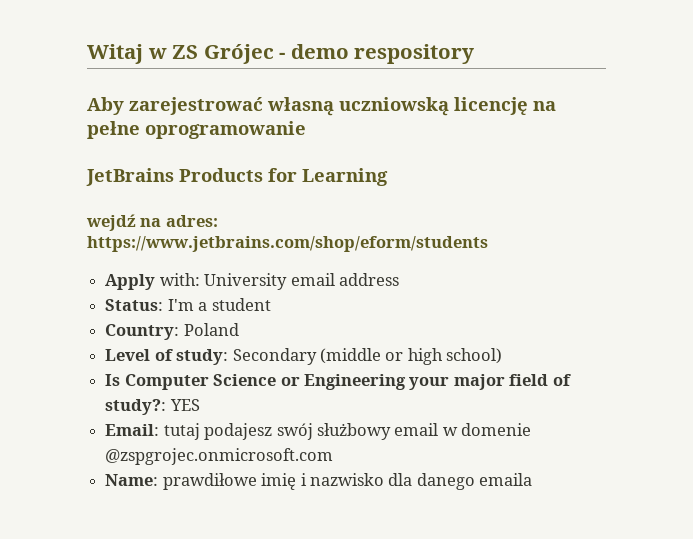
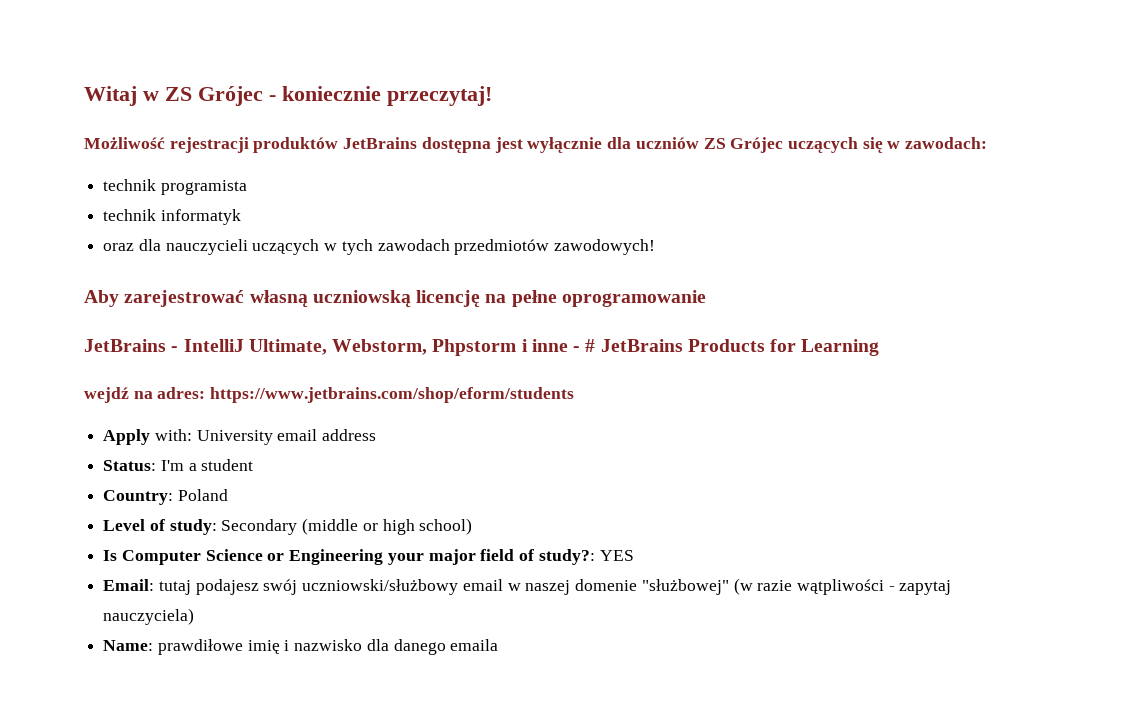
[290,44,475,64] demo respository -> [282,86,492,106] [84,137,988,153] [103,179,247,195] [103,209,241,225] [103,239,656,255] koniecznie przeczytaj! // Możliwość rejestracji produktów JetBrains dostępna jest wyłącznie dla uczniów ZS Grójec uczących się w zawodach: // technik programista // technik informatyk // oraz dla nauczycieli uczących w tych zawodach przedmiotów zawodowych!
(174, 177) none -> [171,339,683,356] - IntelliJ Ultimate, Webstorm, Phpstorm i inne - # JetBrains
[316,423,391,440] służbowy -> [302,579,459,595] uczniowski/służbowy
[461,423,532,436] [105,448,334,465] domenie @zspgrojec.onmicrosoft.com -> [525,578,952,595] [103,608,195,625] naszej domenie "służbowej" (w razie wątpliwości - zapytaj nauczyciela)

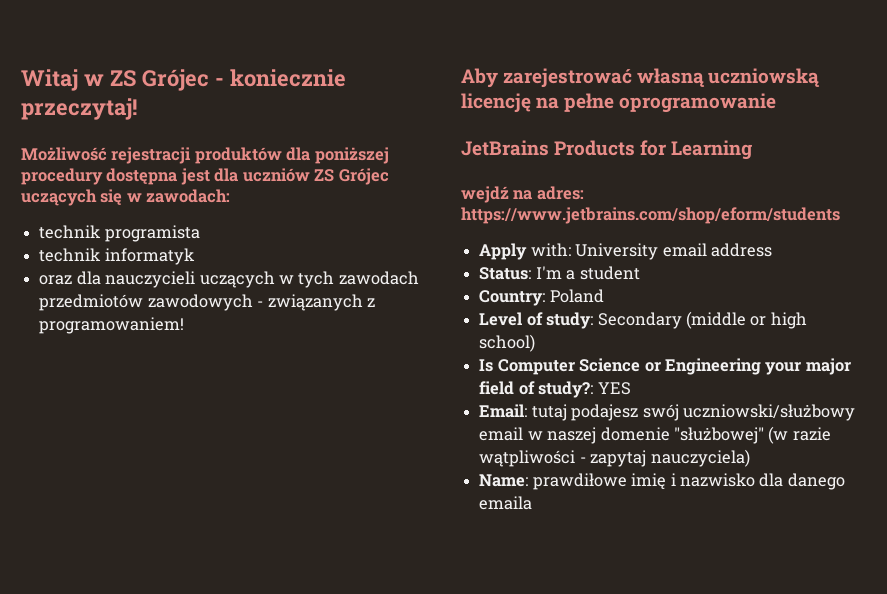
[343,137,418,149] JetBrains -> [286,147,389,164] [21,168,103,185] dla poniższej procedury
[527,137,603,153] wyłącznie -> (210, 176) none
[554,239,656,255] zawodowych! -> [147,294,375,311] [39,317,185,334] zawodowych - związanych z programowaniem!
[171,339,683,356] - IntelliJ Ultimate, Webstorm, Phpstorm i inne - # JetBrains -> (549, 148) none

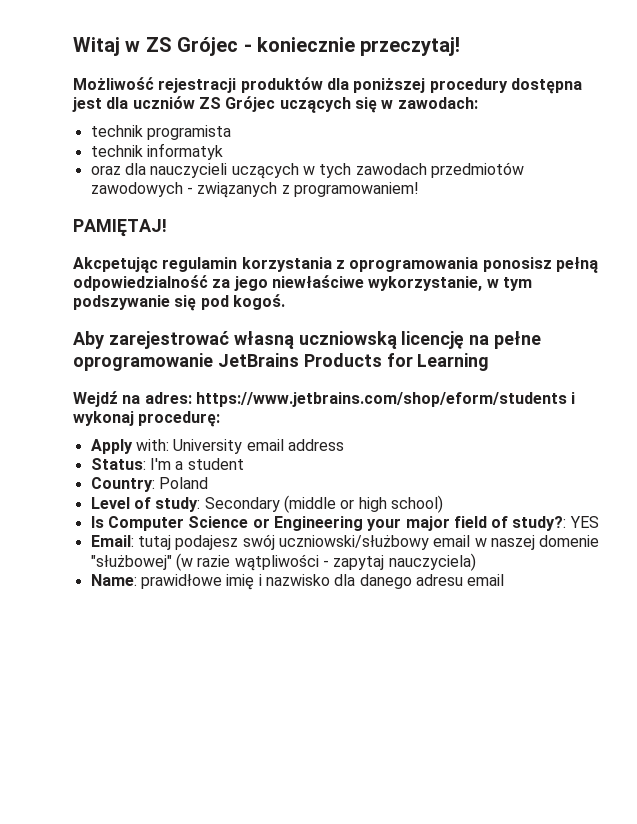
(185, 325) none -> [73,219,167,237] [73,257,598,273] [73,275,532,291] [73,294,285,311] // PAMIĘTAJ! // Akcpetując regulamin korzystania z oprogramowania ponosisz pełną odpowiedzialność za jego niewłaściwe wykorzystanie, w tym podszywanie się pod kogoś.
(777, 103) // -> (213, 362) none
[461,186,509,203] wejdź -> [73,391,118,407] Wejdź
(840, 215) none -> [571,392,576,404] [73,411,221,427] i wykonaj procedurę:
[532,473,627,490] prawdiłowe -> [140,574,222,589] prawidłowe
[479,496,533,510] emaila -> [415,574,505,586] adresu email

